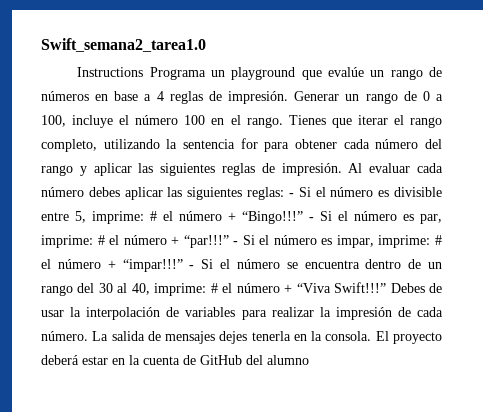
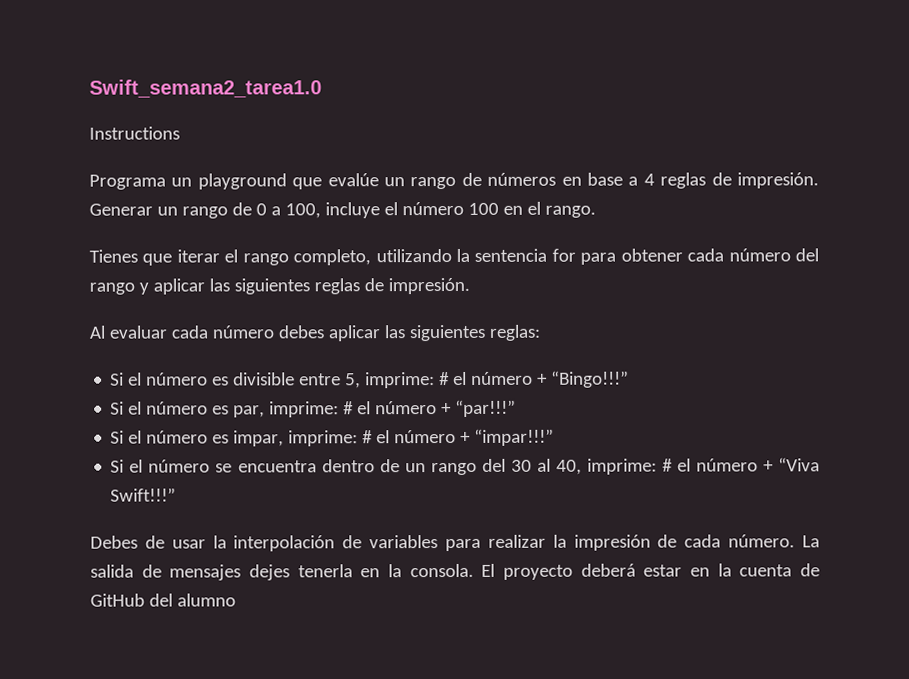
(144, 72) none -> (180, 133) //
(283, 122) none -> (596, 211) //
(342, 169) none -> (470, 286) //
[288,193,294,197] - -> (541, 332) //
[309,217,314,221] - -> (630, 379) //
[233,241,239,245] - -> (517, 408) //
[189,265,195,269] - -> (555, 437) //
(387, 287) none -> (177, 494) //

